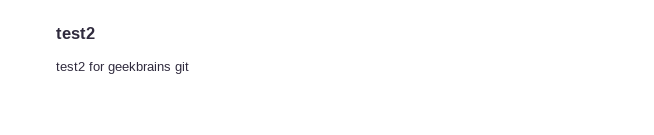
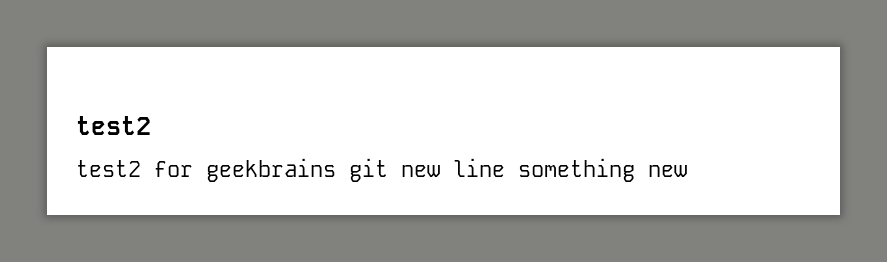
(189, 68) none -> [401,158,687,182] new line something new

